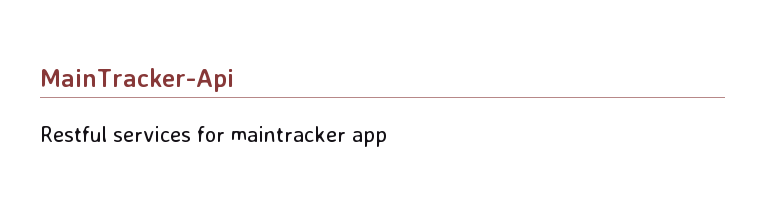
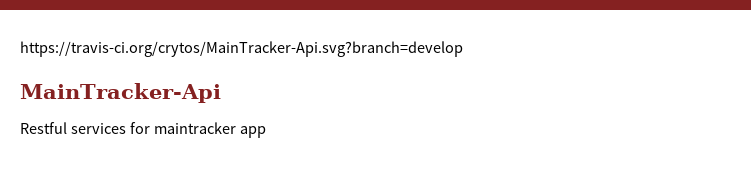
(40, 80) none -> [20,41,463,57] https://travis-ci.org/crytos/MainTracker-Api.svg?branch=develop //

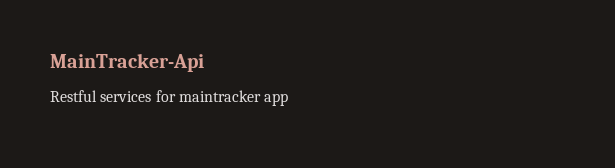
[20,41,463,57] https://travis-ci.org/crytos/MainTracker-Api.svg?branch=develop // -> (50, 62) none

